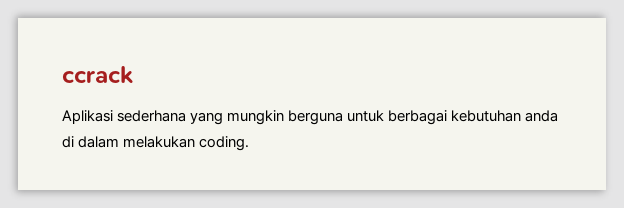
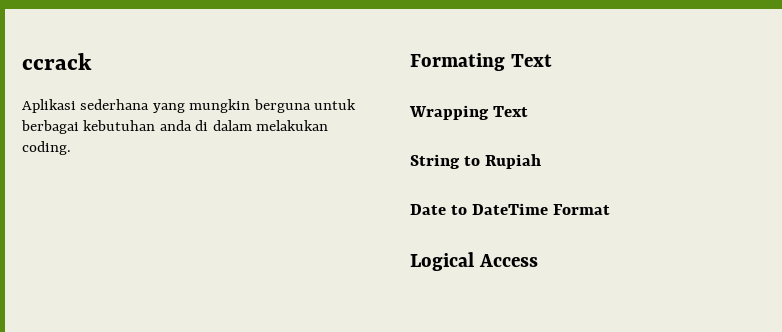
(250, 143) none -> [410,53,552,71] [409,105,529,120] [410,154,542,169] [410,203,611,215] [410,252,538,271] // Formating Text // Wrapping Text // String to Rupiah // Date to DateTime Format // Logical Access

